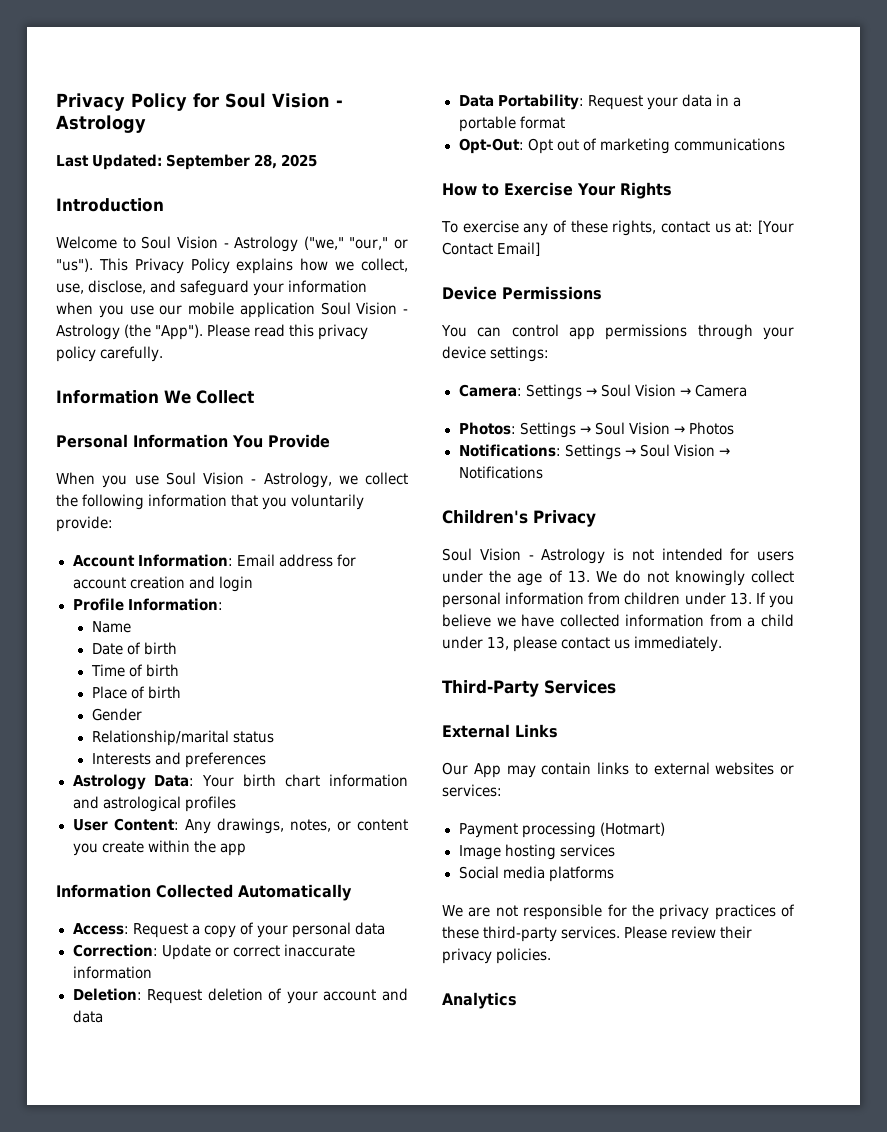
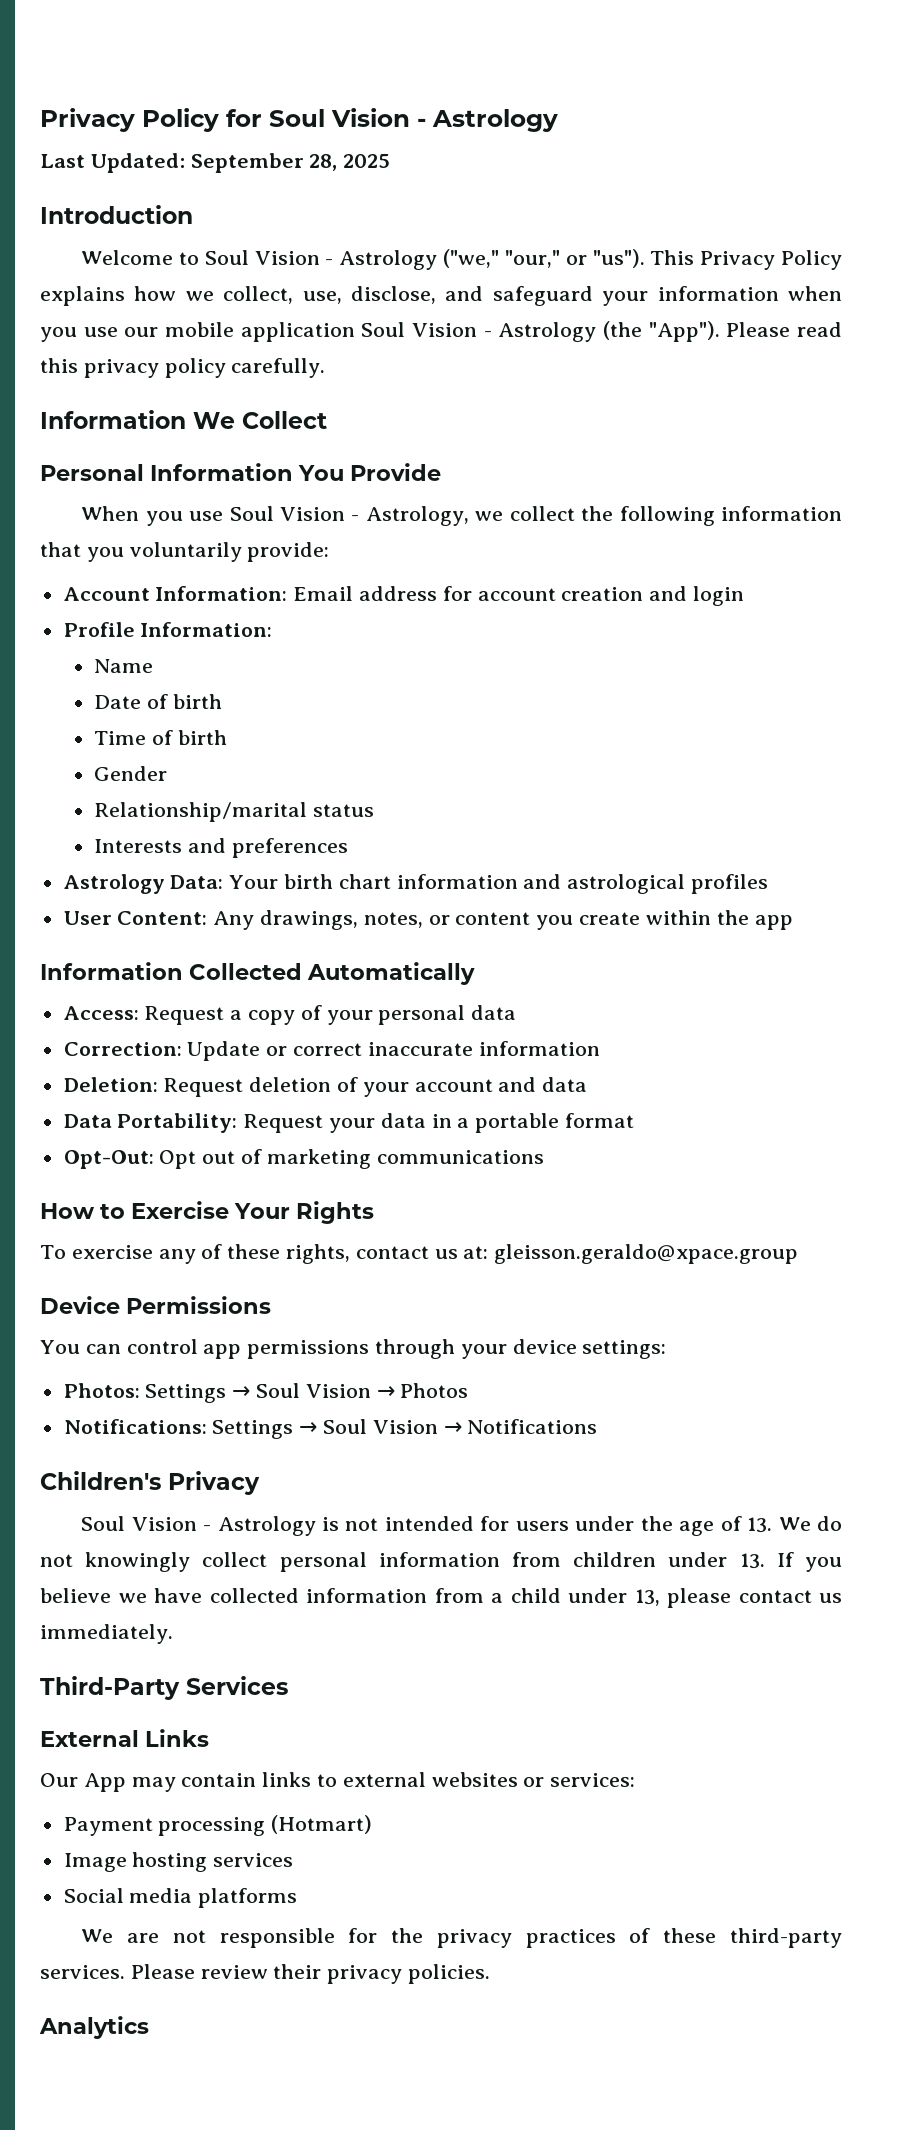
[91,686,182,699] // Place of birth -> (227, 737) none
[758,220,795,234] [442,242,541,256] [Your Contact Email] -> [494,1244,799,1264] gleisson.geraldo@xpace.group
[458,384,747,400] // Camera: Settings → Soul Vision → Camera -> (667, 1349) none

